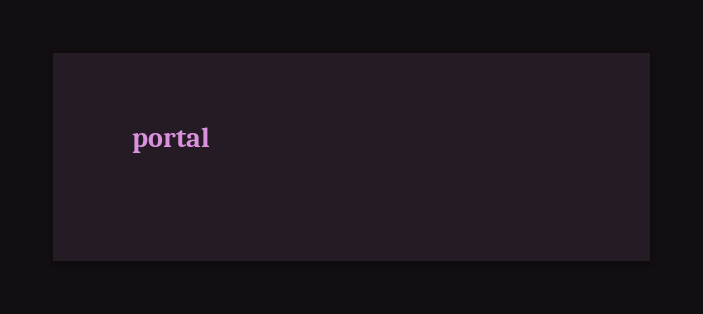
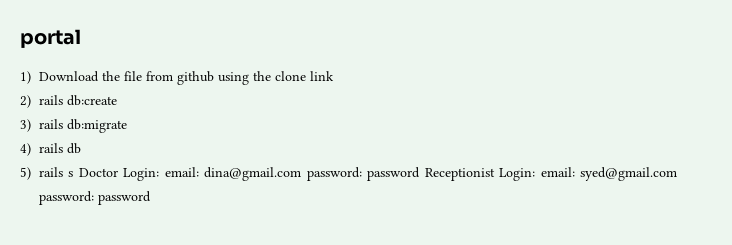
(210, 140) none -> [20,71,334,85] [20,95,117,108] [20,119,127,133] [20,143,81,156] [20,167,677,181] [38,191,151,205] // 1) Download the file from github using the clone link // 2) rails db:create // 3) rails db:migrate // 4) rails db // 5) rails s Doctor Login: email: dina@gmail.com password: password Receptionist Login: email: syed@gmail.com password: password

